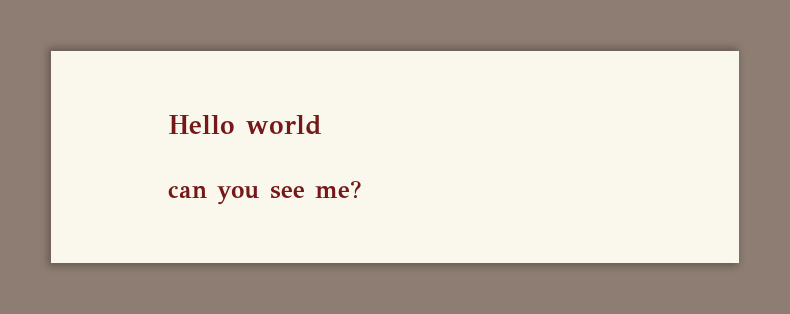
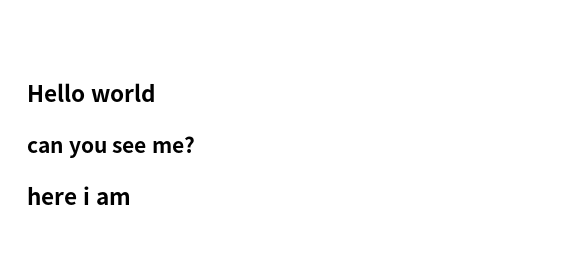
(362, 189) none -> [27,186,132,205] // here i am

